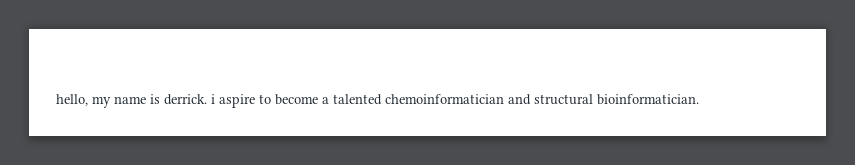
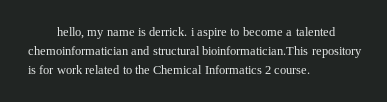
[597,94,699,105] bioinformatician. -> [202,46,362,58] [28,65,311,74] bioinformatician.This repository is for work related to the Chemical Informatics 2 course.

